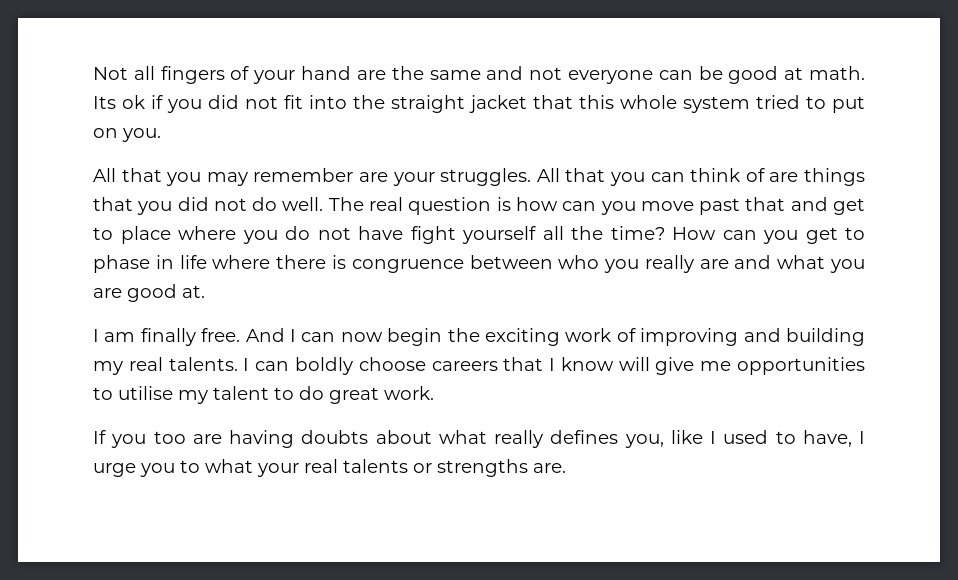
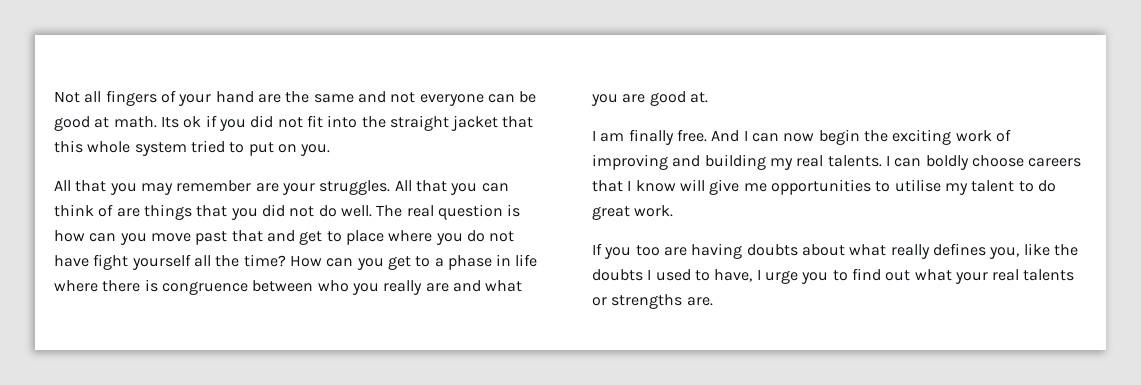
(865, 233) none -> [434,258,444,267] a
(703, 437) none -> [1053,244,1078,256] [592,269,643,281] the doubts
(200, 466) none -> [851,268,911,281] find out

